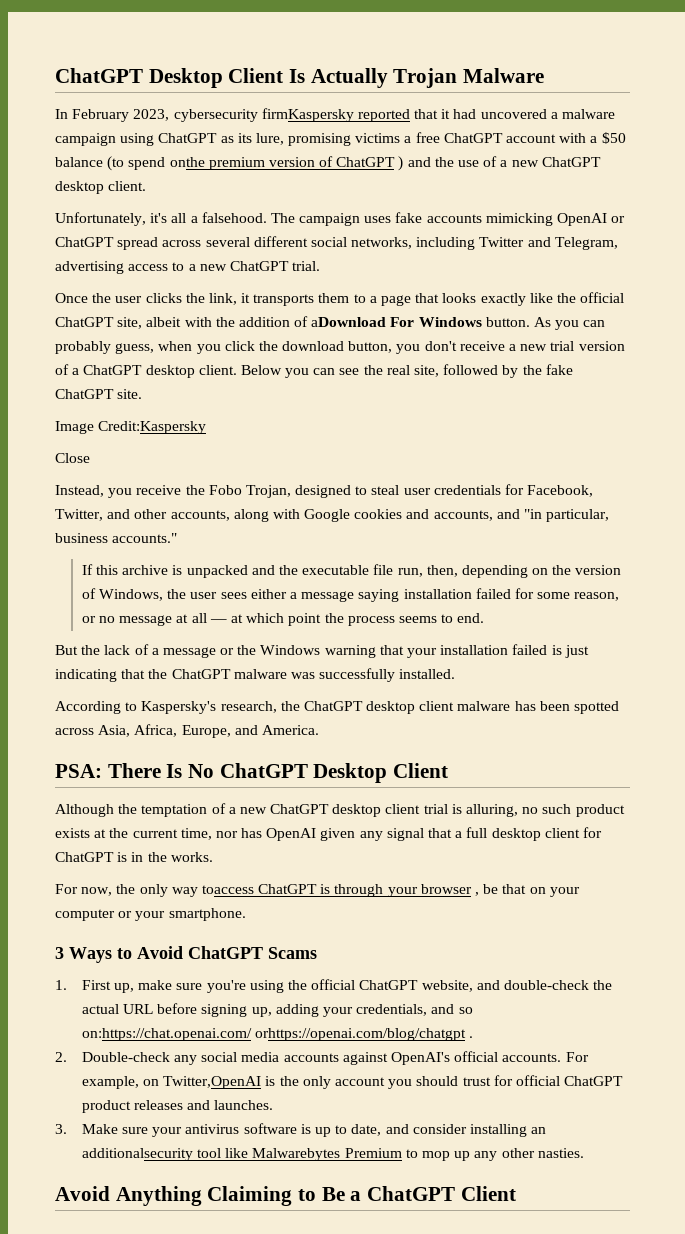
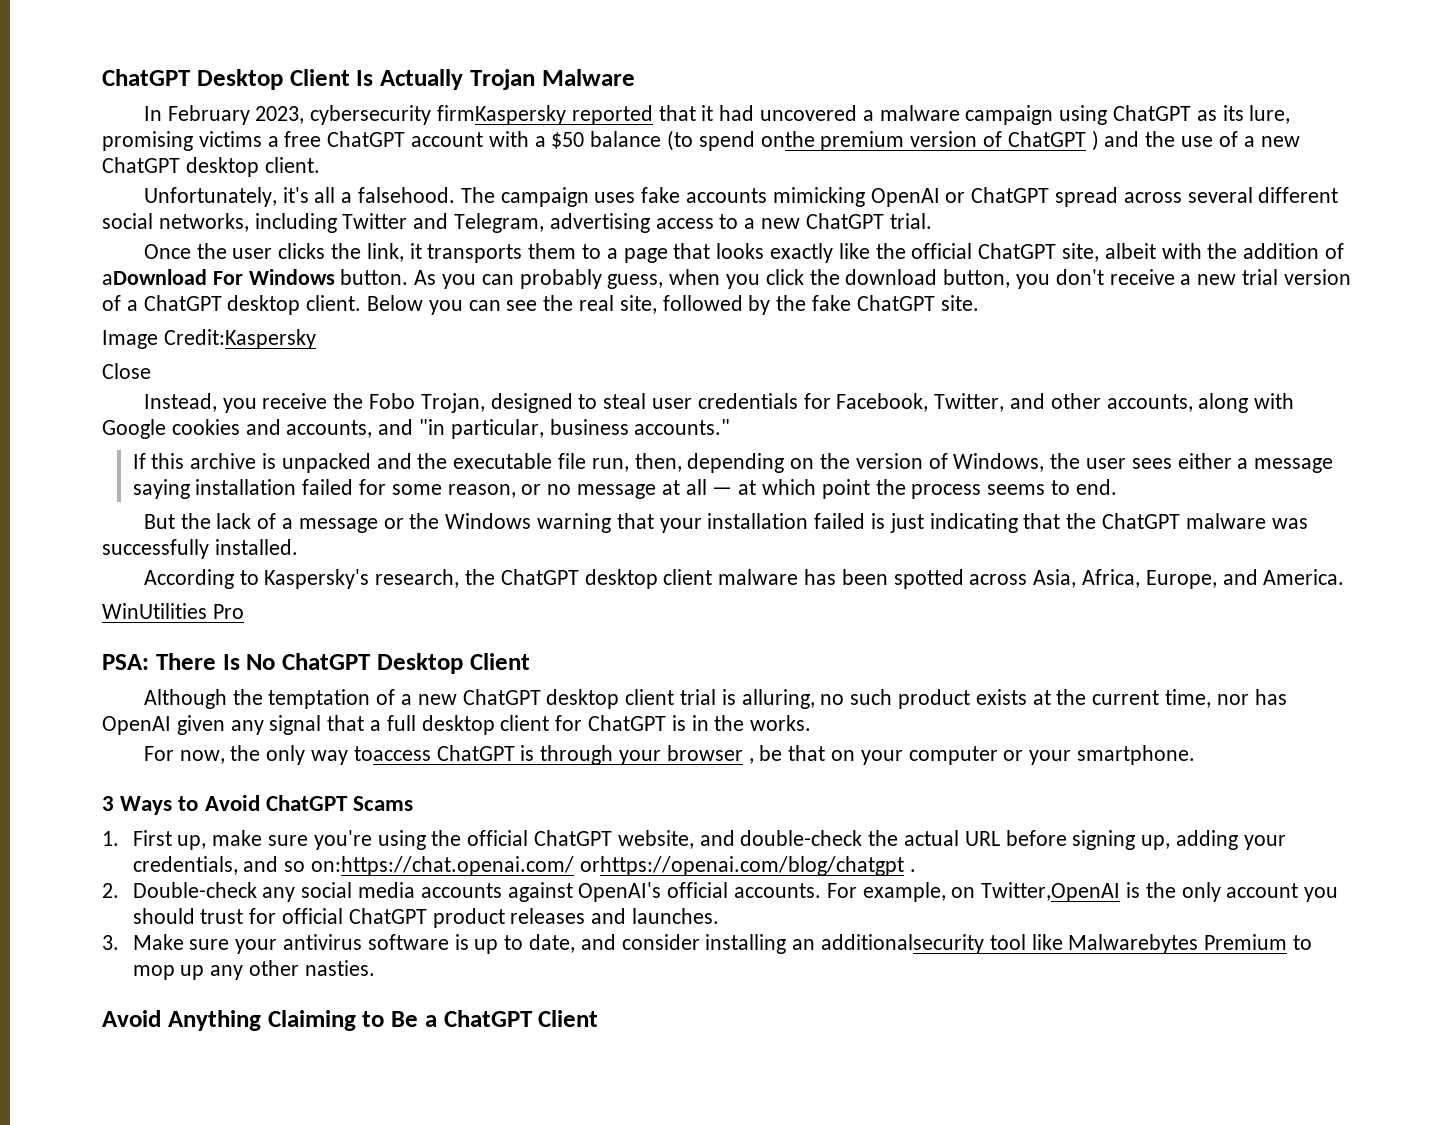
(319, 730) none -> [102,603,244,619] // WinUtilities Pro

